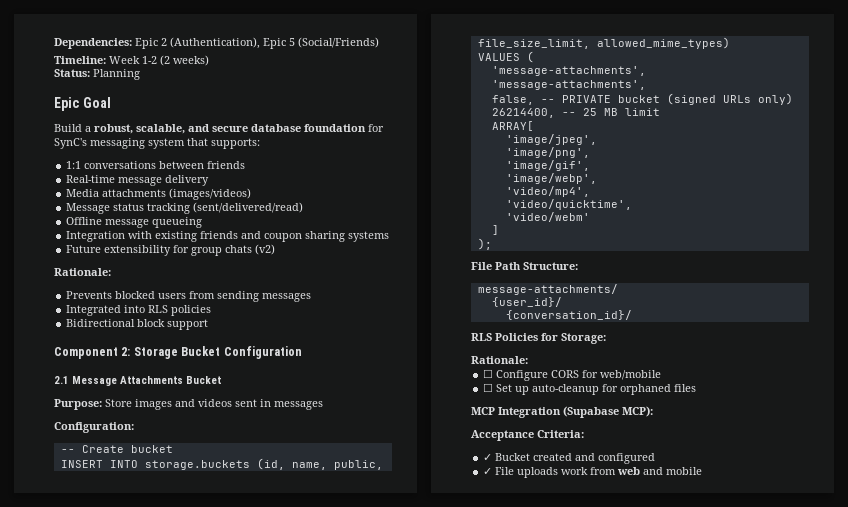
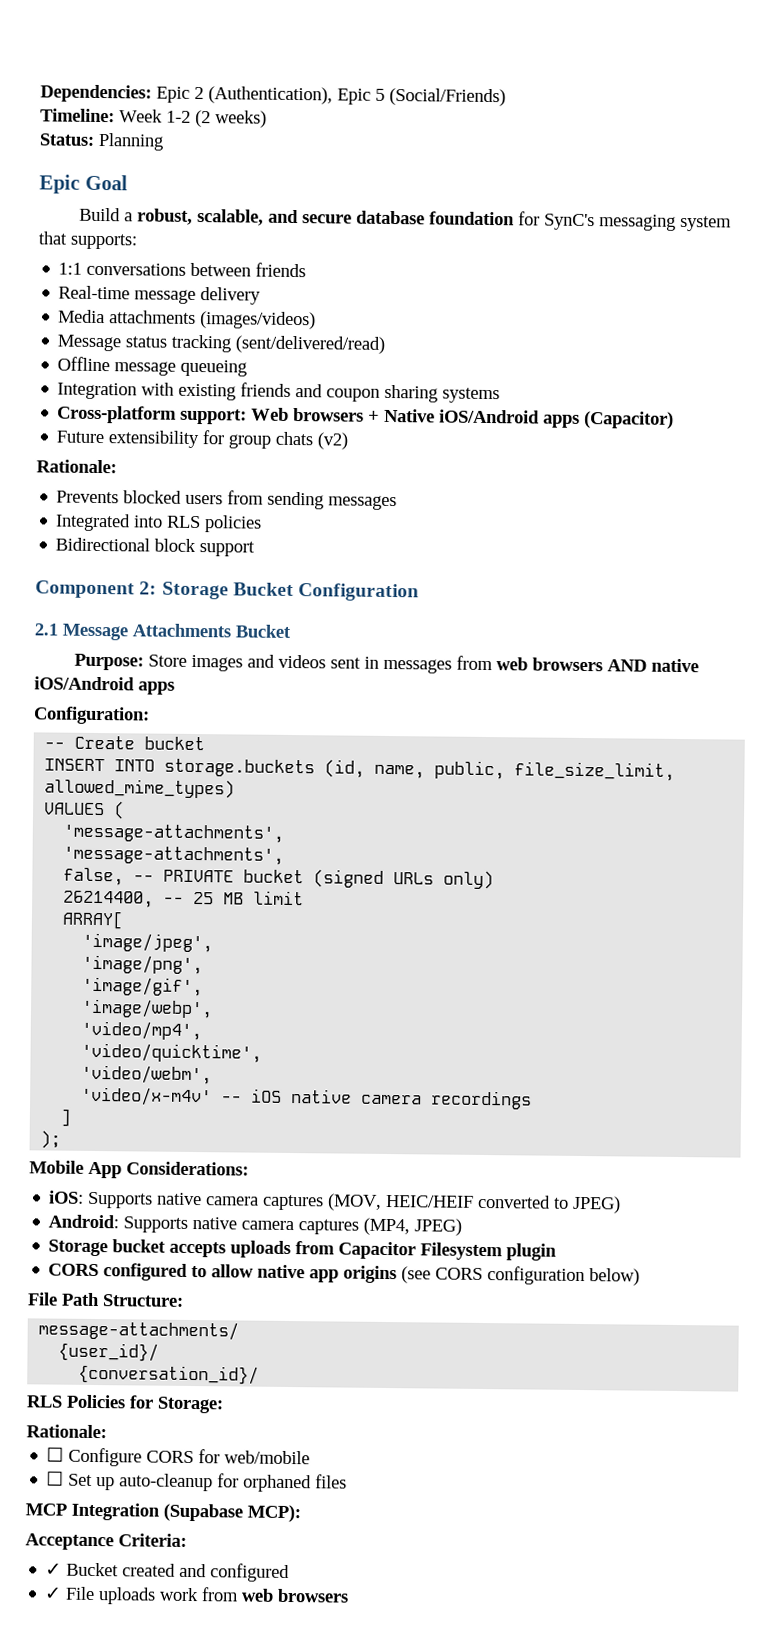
(390, 236) none -> [57,405,675,429] // Cross-platform support: Web browsers + Native iOS/Android apps (Capacitor)
(323, 405) none -> [455,655,699,673] [34,676,175,695] from web browsers AND native iOS/Android apps
[505,212,590,222] [491,225,499,235] [477,238,492,250] 'video/webm' // ] // ); -> [81,1064,213,1085] [81,1086,533,1110] [60,1108,72,1127] [40,1130,62,1149] [29,1160,249,1179] [49,1190,622,1214] [48,1214,463,1236] [48,1239,558,1261] [48,1263,641,1286] 'video/webm', // 'video/x-m4v' -- iOS native camera recordings // ] // ); // Mobile App Considerations: // iOS: Supports native camera captures (MOV, HEIC/HEIF converted to JPEG) // Android: Supports native camera captures (MP4, JPEG) // Storage bucket accepts uploads from Capacitor Filesystem plugin // CORS configured to allow native app origins (see CORS configuration below)
[643,467,703,475] and mobile -> [277,1588,350,1603] browsers

